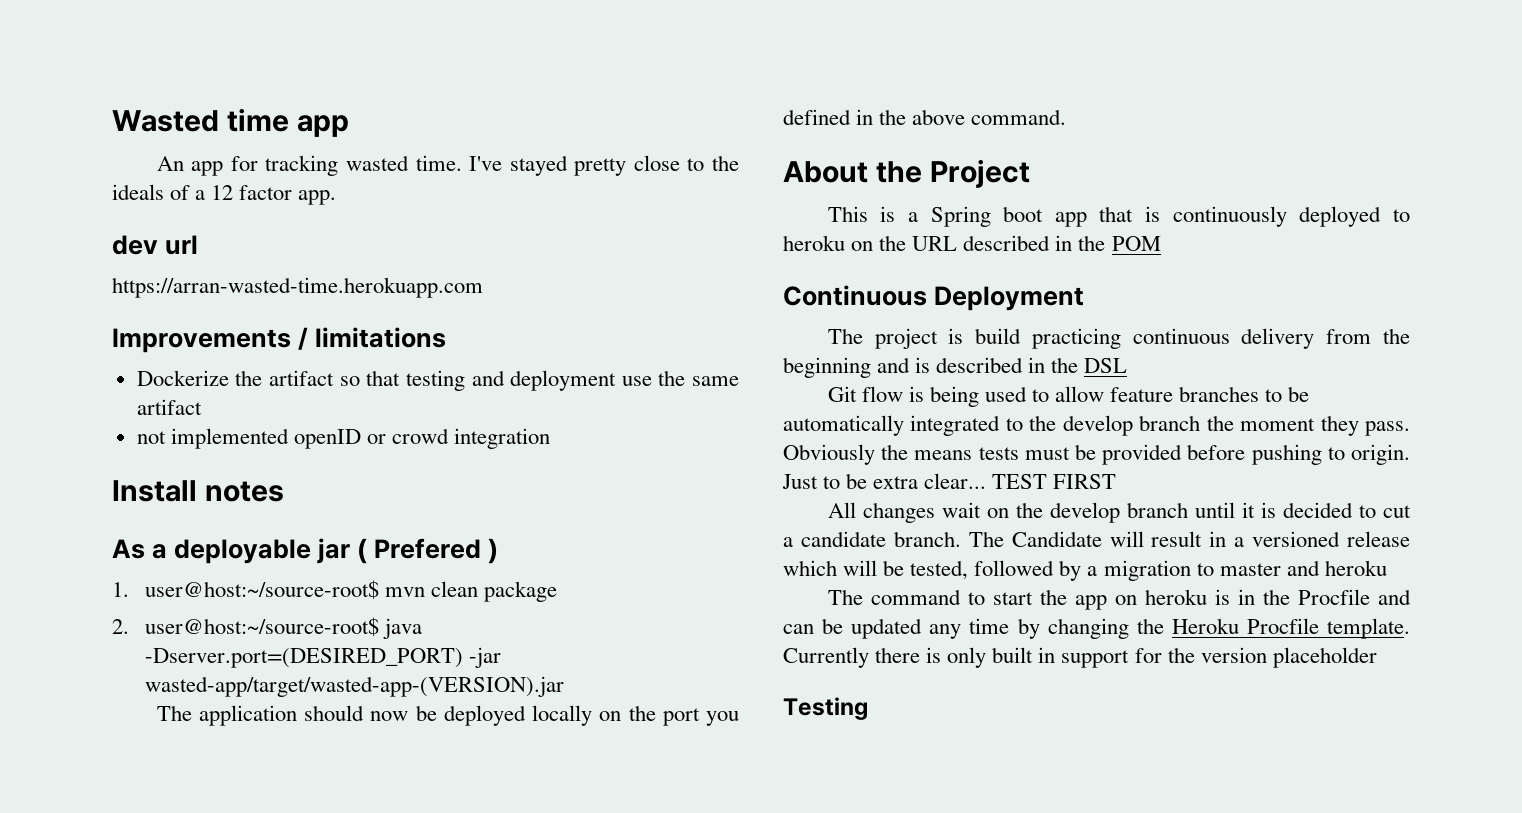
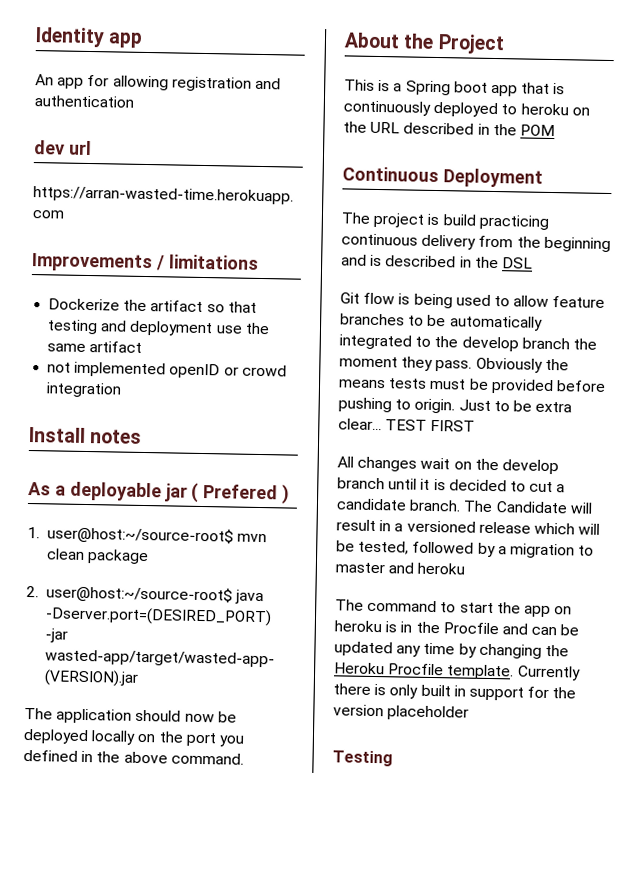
[112,108,289,132] Wasted time -> [35,27,105,48] Identity
[265,155,739,176] [112,184,337,205] tracking wasted time. I've stayed pretty close to the ideals of a 12 factor app. -> [112,75,281,92] [34,95,134,108] allowing registration and authentication

